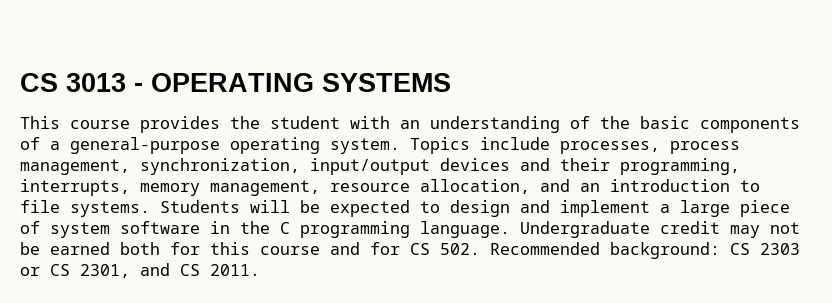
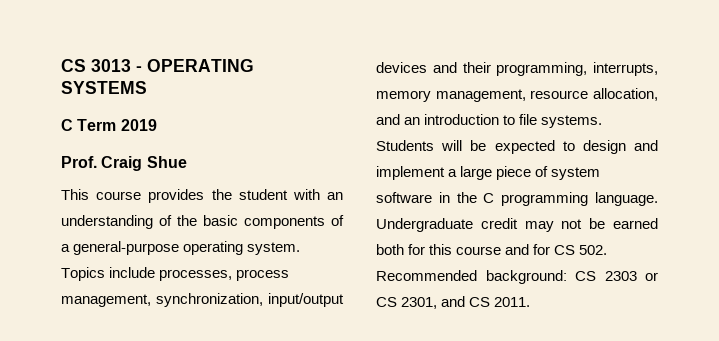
(451, 82) none -> [61,119,157,131] [61,156,187,171] // C Term 2019 // Prof. Craig Shue

